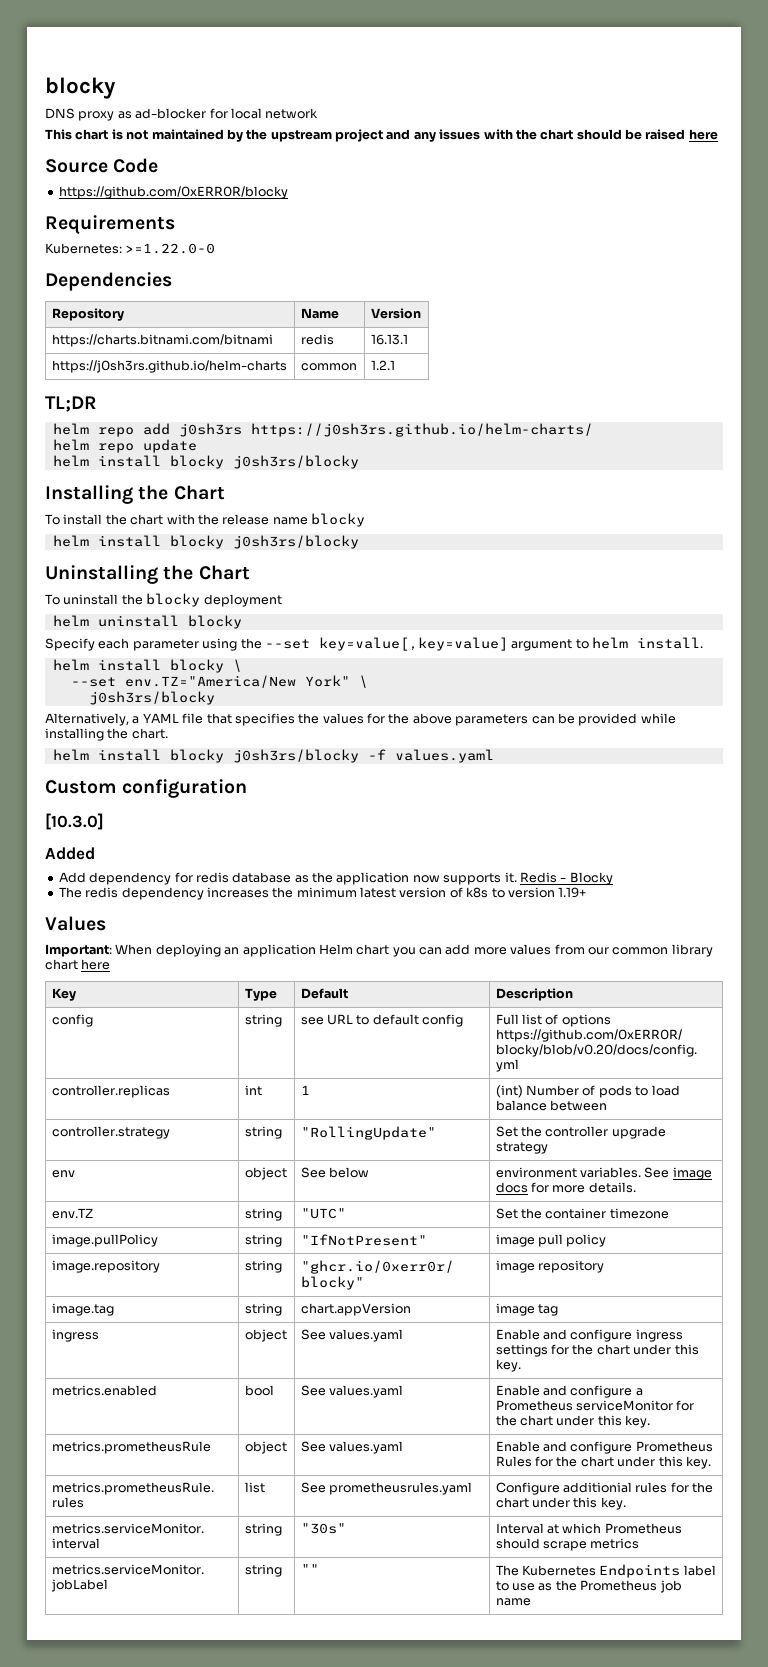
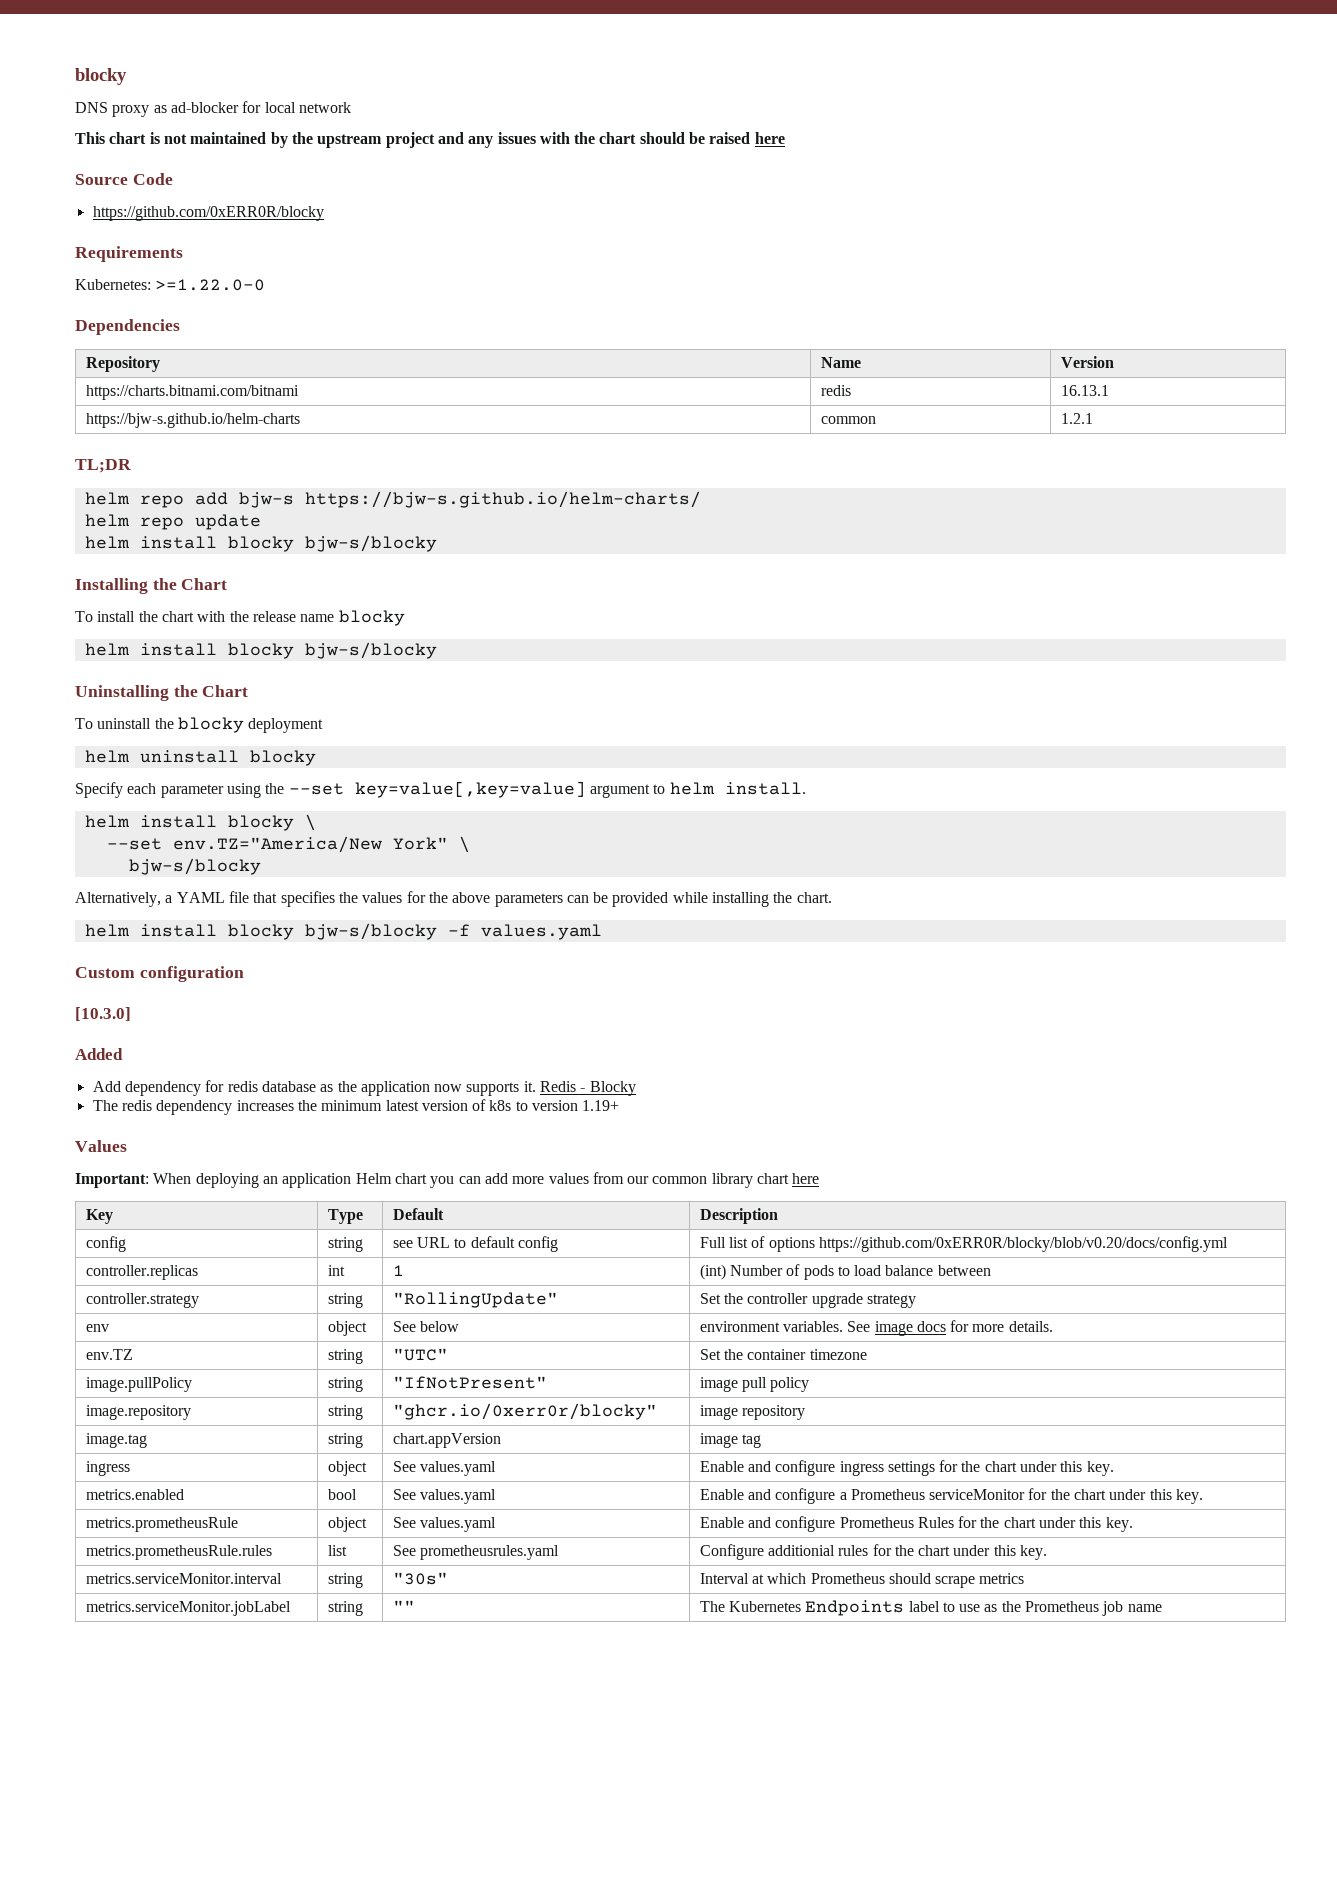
[51,360,287,373] https://j0sh3rs.github.io/helm-charts -> [85,413,300,428] https://bjw-s.github.io/helm-charts
[178,423,593,437] j0sh3rs https://j0sh3rs.github.io/helm-charts/ -> [238,491,701,508] bjw-s https://bjw-s.github.io/helm-charts/
[232,455,359,469] j0sh3rs/blocky -> [304,535,437,552] bjw-s/blocky
[232,535,359,549] j0sh3rs/blocky -> [304,642,437,659] bjw-s/blocky
[88,691,215,705] j0sh3rs/blocky -> [128,858,261,875] bjw-s/blocky
[232,749,359,763] j0sh3rs/blocky -> [304,923,437,940] bjw-s/blocky

